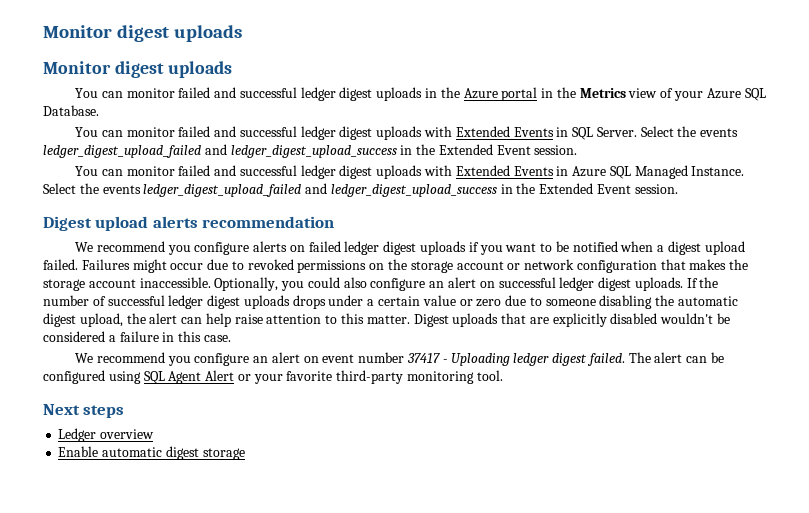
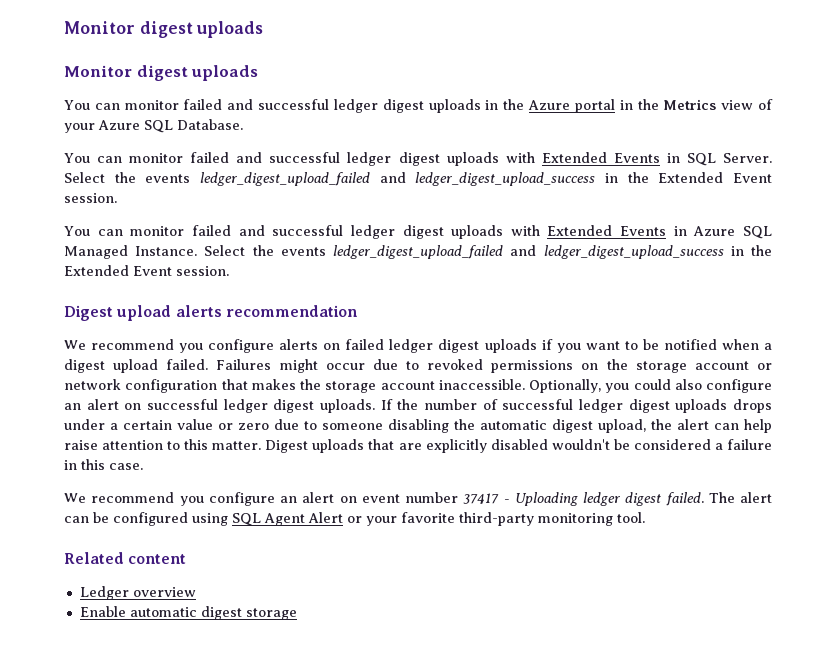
[43,404,125,418] Next steps -> [64,552,187,564] Related content

